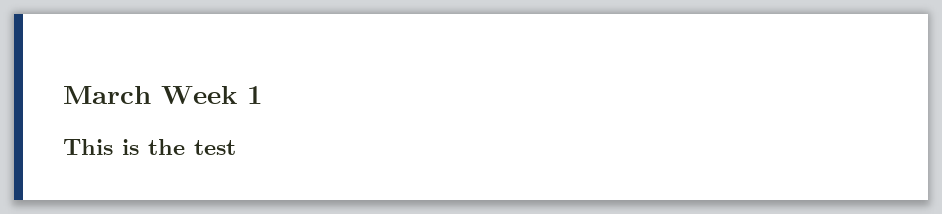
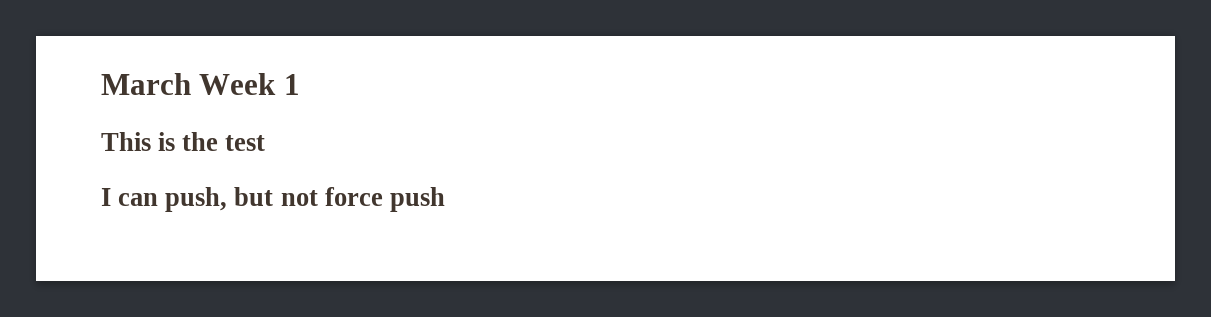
(236, 147) none -> [101,187,445,212] // I can push, but not force push

